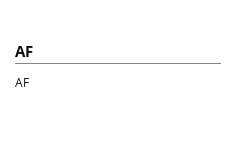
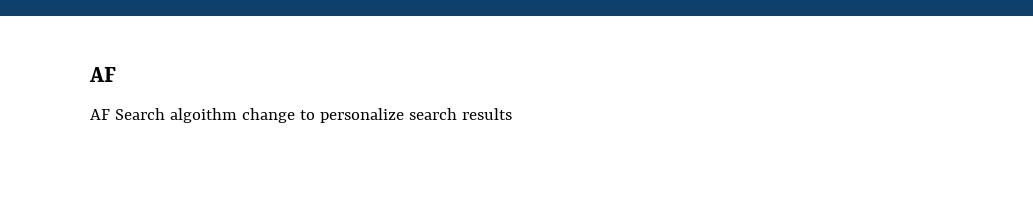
(29, 82) none -> [114,108,512,123] Search algoithm change to personalize search results

